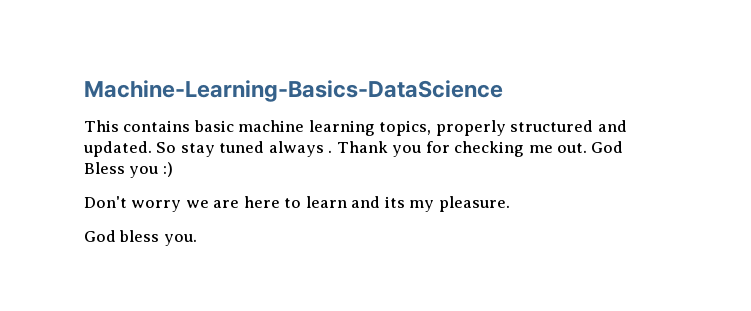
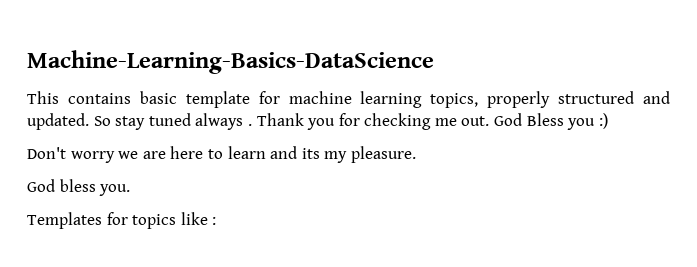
(234, 126) none -> [185,91,280,108] template for
(197, 240) none -> [27,212,217,229] // Templates for topics like :

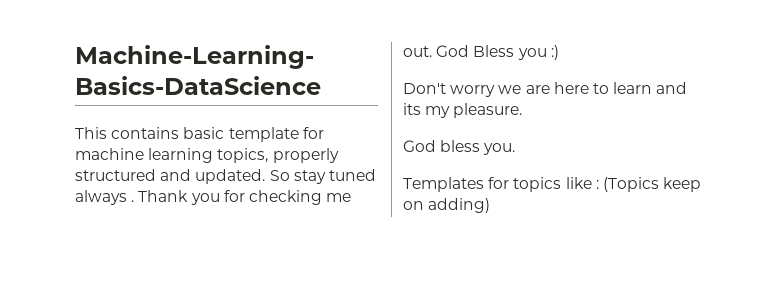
(217, 221) none -> [602,177,702,192] [403,198,491,213] (Topics keep on adding)

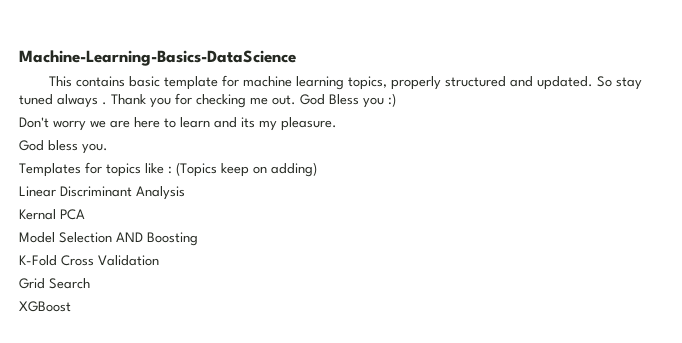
(491, 205) none -> [19,186,185,200] [19,209,85,220] [19,232,198,246] [19,255,159,266] [19,278,90,289] [19,301,71,312] // Linear Discriminant Analysis // Kernal PCA // Model Selection AND Boosting // K-Fold Cross Validation // Grid Search // XGBoost

